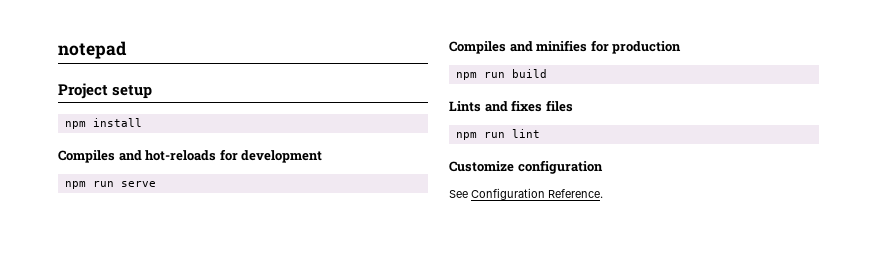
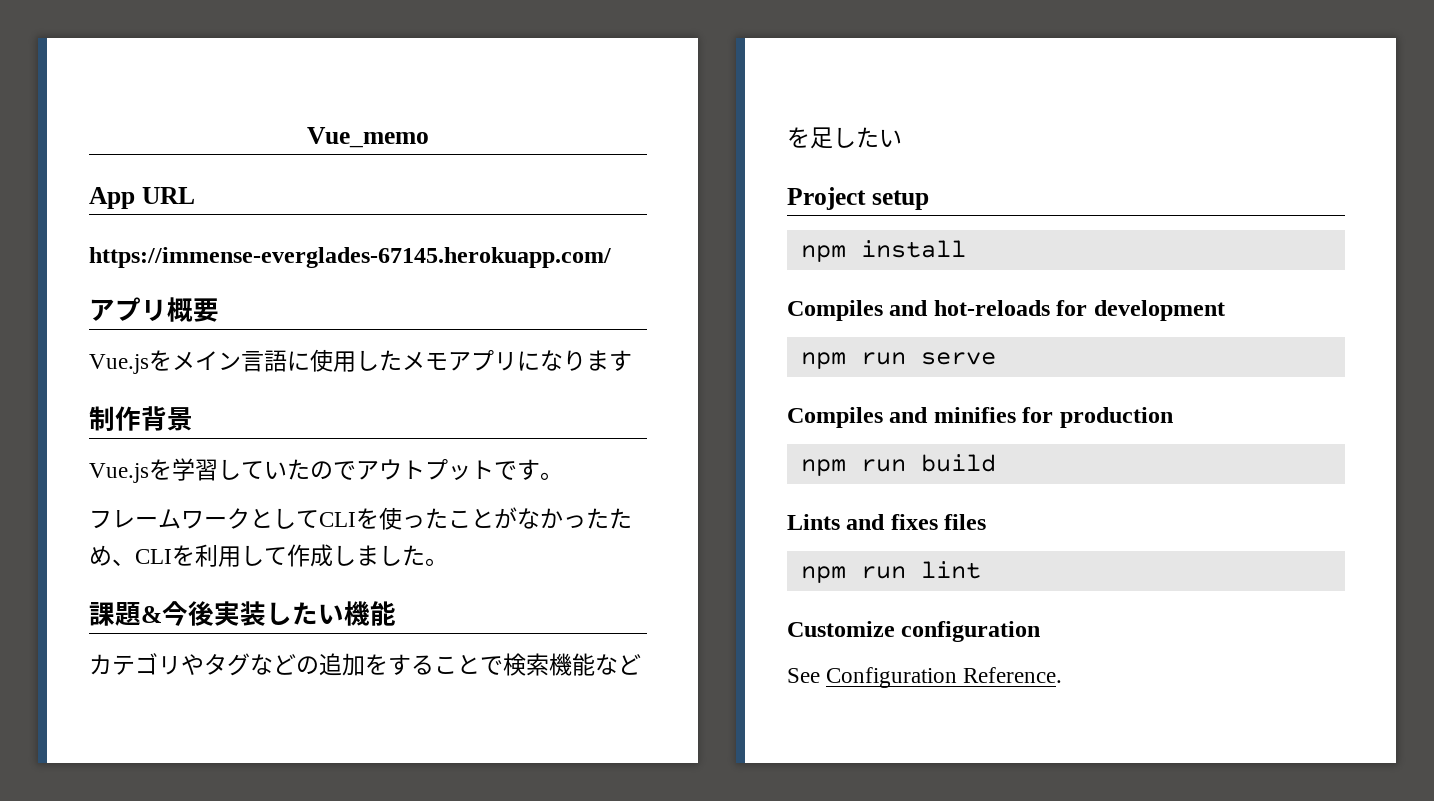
[58,41,127,59] notepad -> [307,127,429,148] [89,187,195,209] [89,247,611,268] [89,297,219,322] [89,349,632,374] [89,406,193,431] [89,458,563,483] [89,507,632,530] [89,544,448,567] [89,601,396,626] [89,653,641,676] [787,127,902,149] Vue_memo // App URL // https://immense-everglades-67145.herokuapp.com/ // アプリ概要 // Vue.jsをメイン言語に使用したメモアプリになります // 制作背景 // Vue.jsを学習していたのでアウトプットです。 // フレームワークとしてCLIを使ったことがなかったため、CLIを利用して作成しました。 // 課題&今後実装したい機能 // カテゴリやタグなどの追加をすることで検索機能などを足したい

